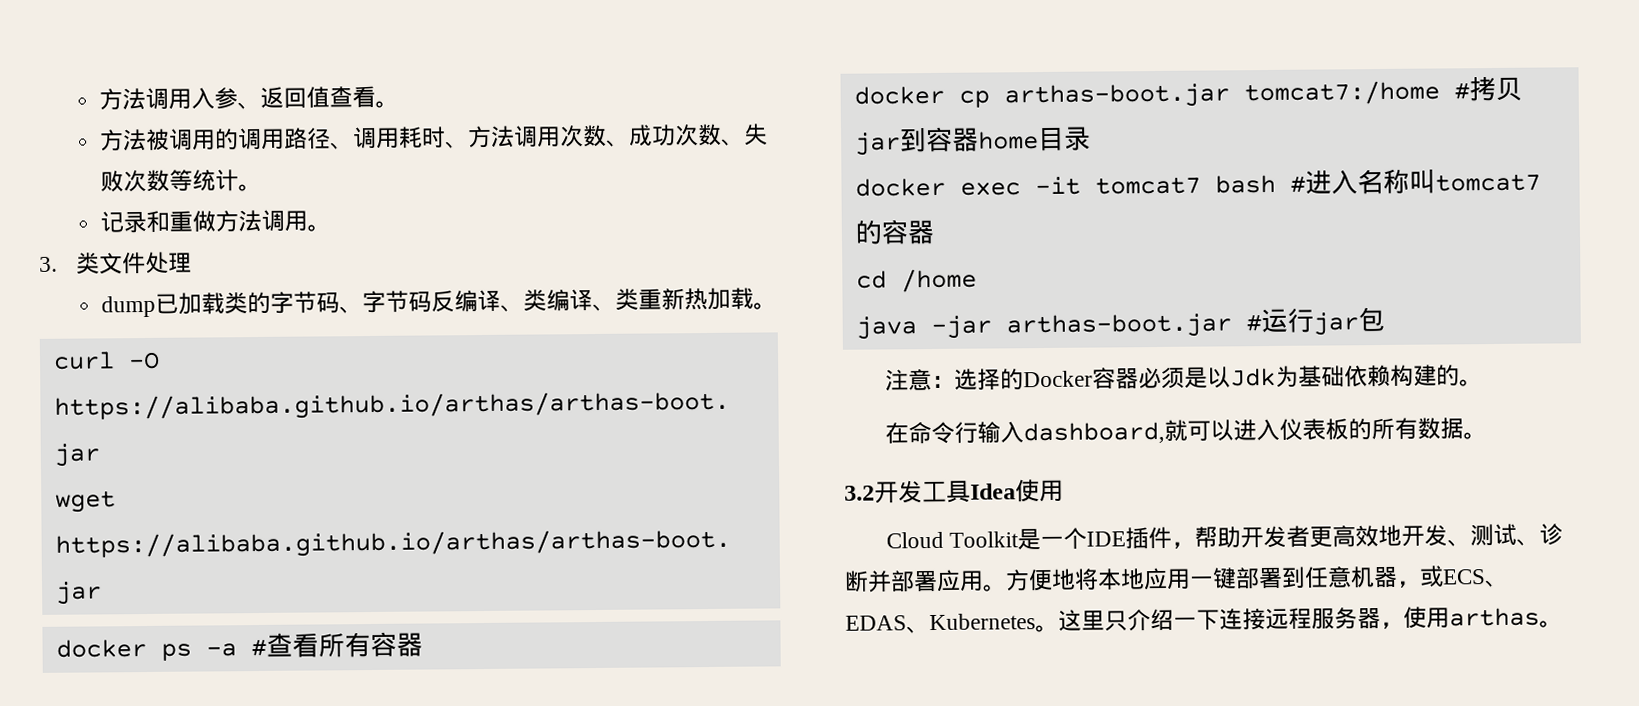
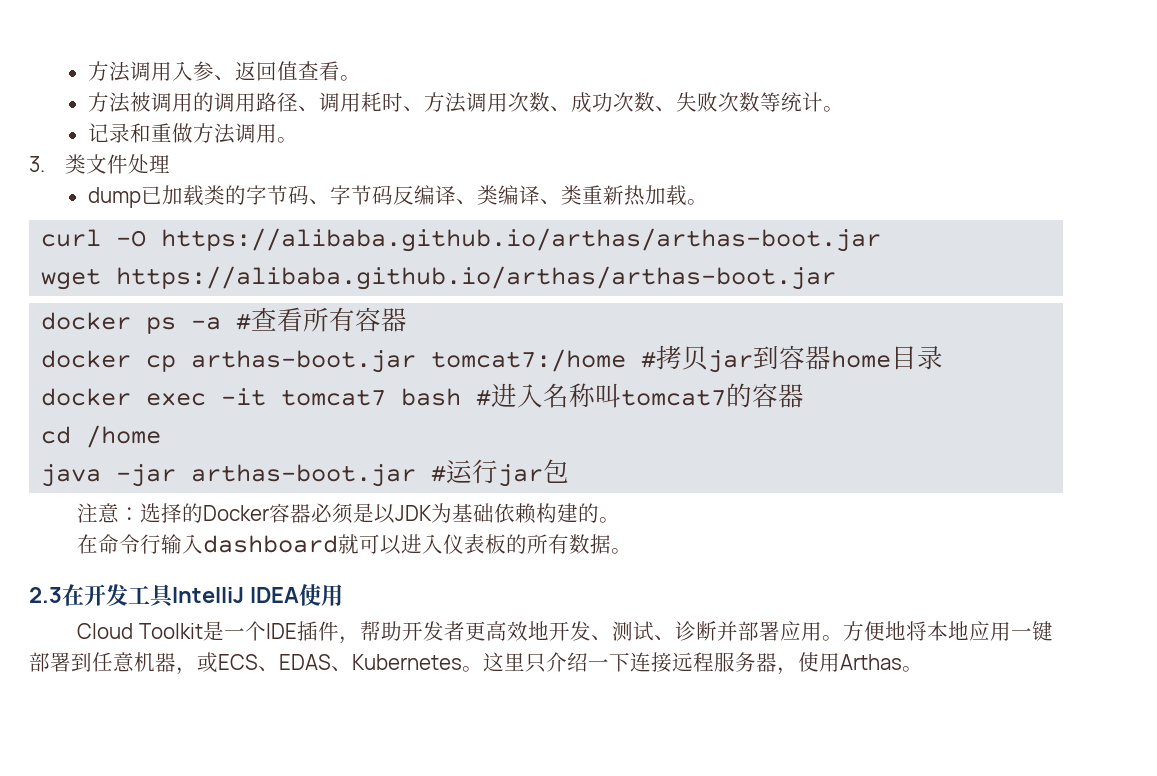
[1230,367,1277,387] Jdk -> [395,505,433,521] JDK
[1023,421,1166,445] dashboard, -> [203,535,339,553] dashboard
[844,485,875,501] 3.2 -> [29,584,84,606] 2.3在
[970,483,1016,500] Idea -> [172,587,299,603] IntelliJ IDEA
[1449,607,1540,627] arthas -> [840,654,902,670] Arthas

